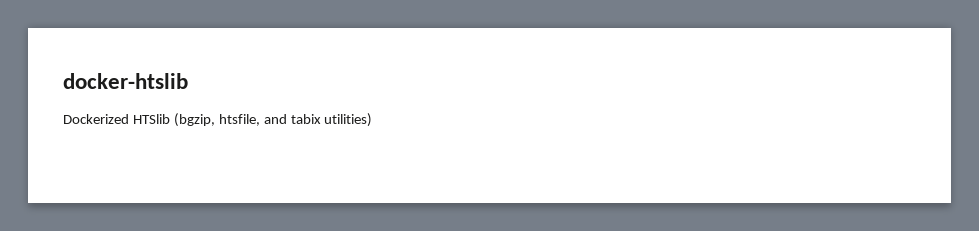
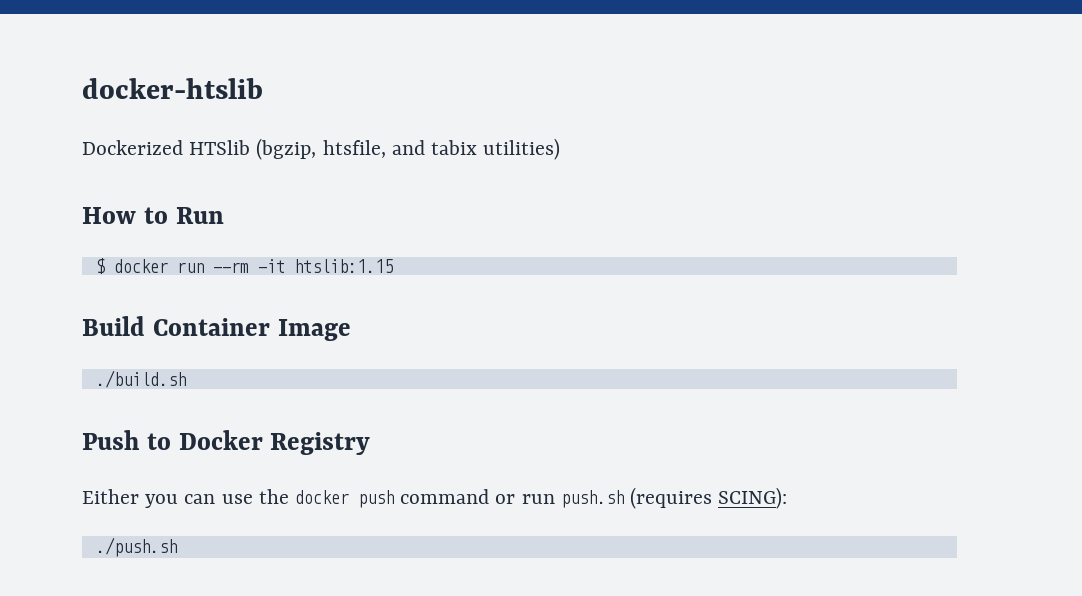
(373, 120) none -> [82,207,224,224] [95,258,393,274] [82,316,351,341] [95,370,186,388] [82,430,371,455] [82,487,788,509] [95,537,177,557] // How to Run // $ docker run --rm -it htslib:1.15 // Build Container Image // ./build.sh // Push to Docker Registry // Either you can use the docker push command or run push.sh (requires SCING): // ./push.sh

